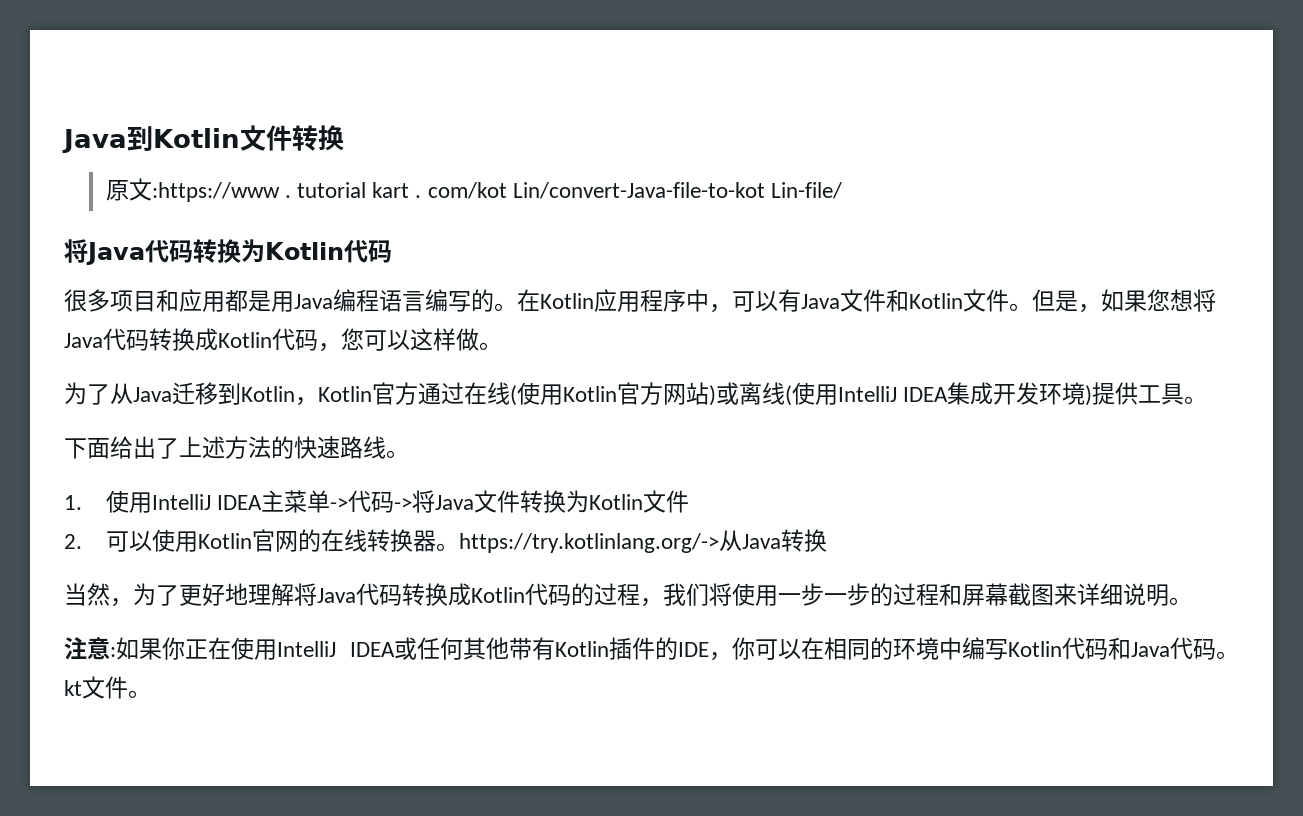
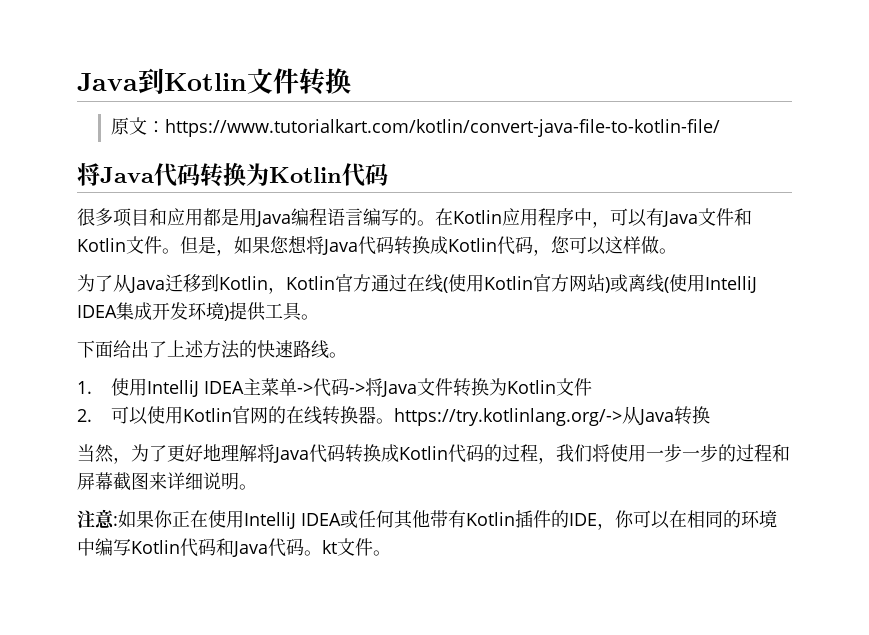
[151,182,842,202] :https://www . tutorial kart . com/kot Lin/convert-Java-file-to-kot Lin-file/ -> [146,119,720,137] ：https://www.tutorialkart.com/kotlin/convert-java-file-to-kotlin-file/

